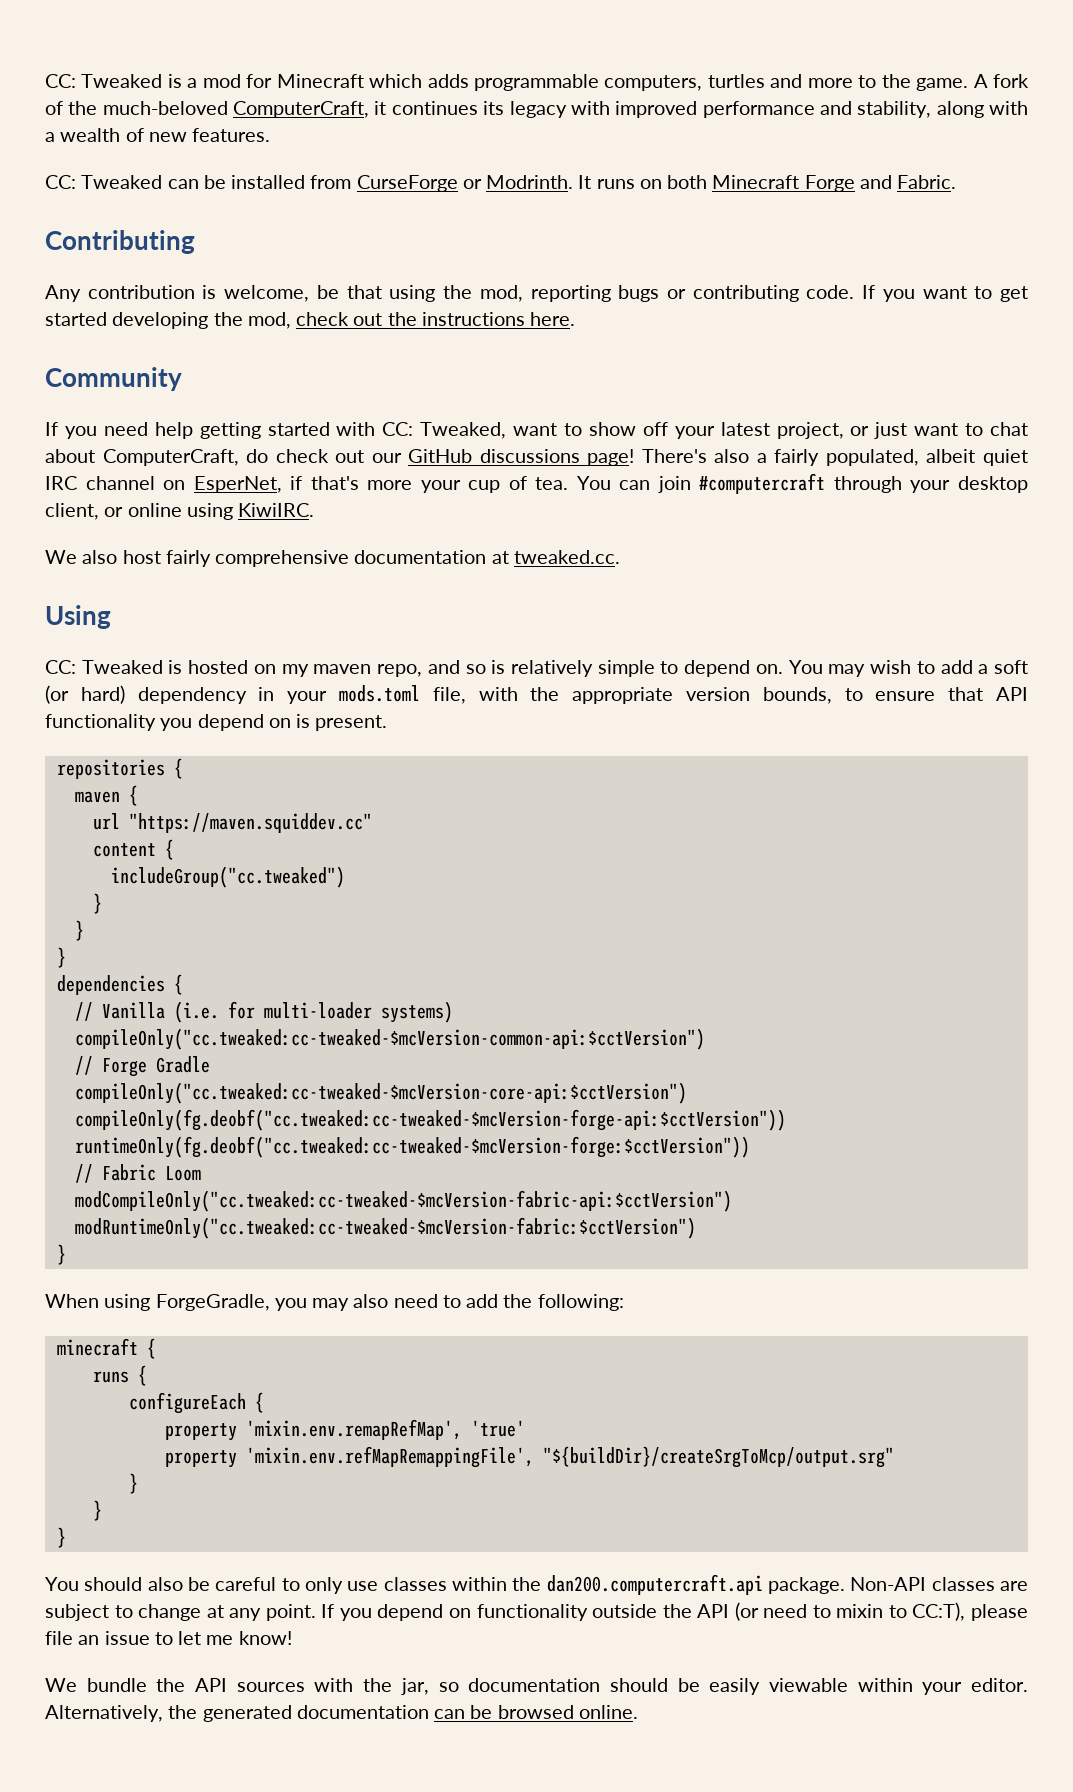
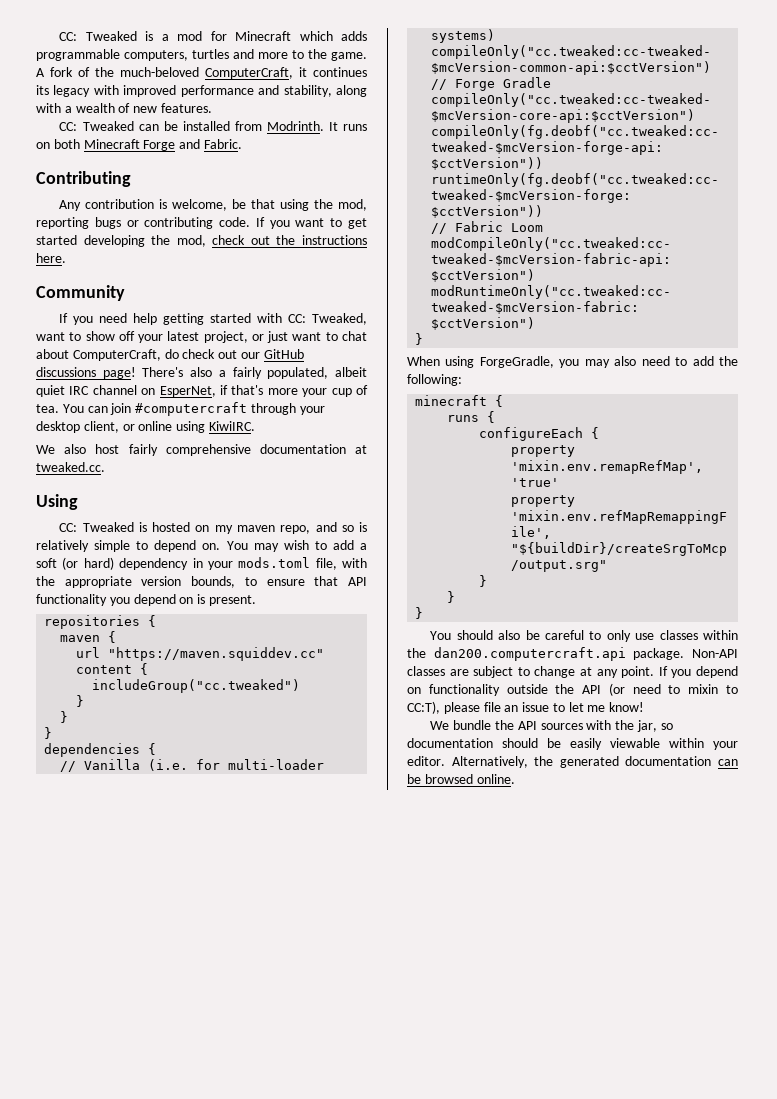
[356,175,482,192] CurseForge or -> (262, 126) none

